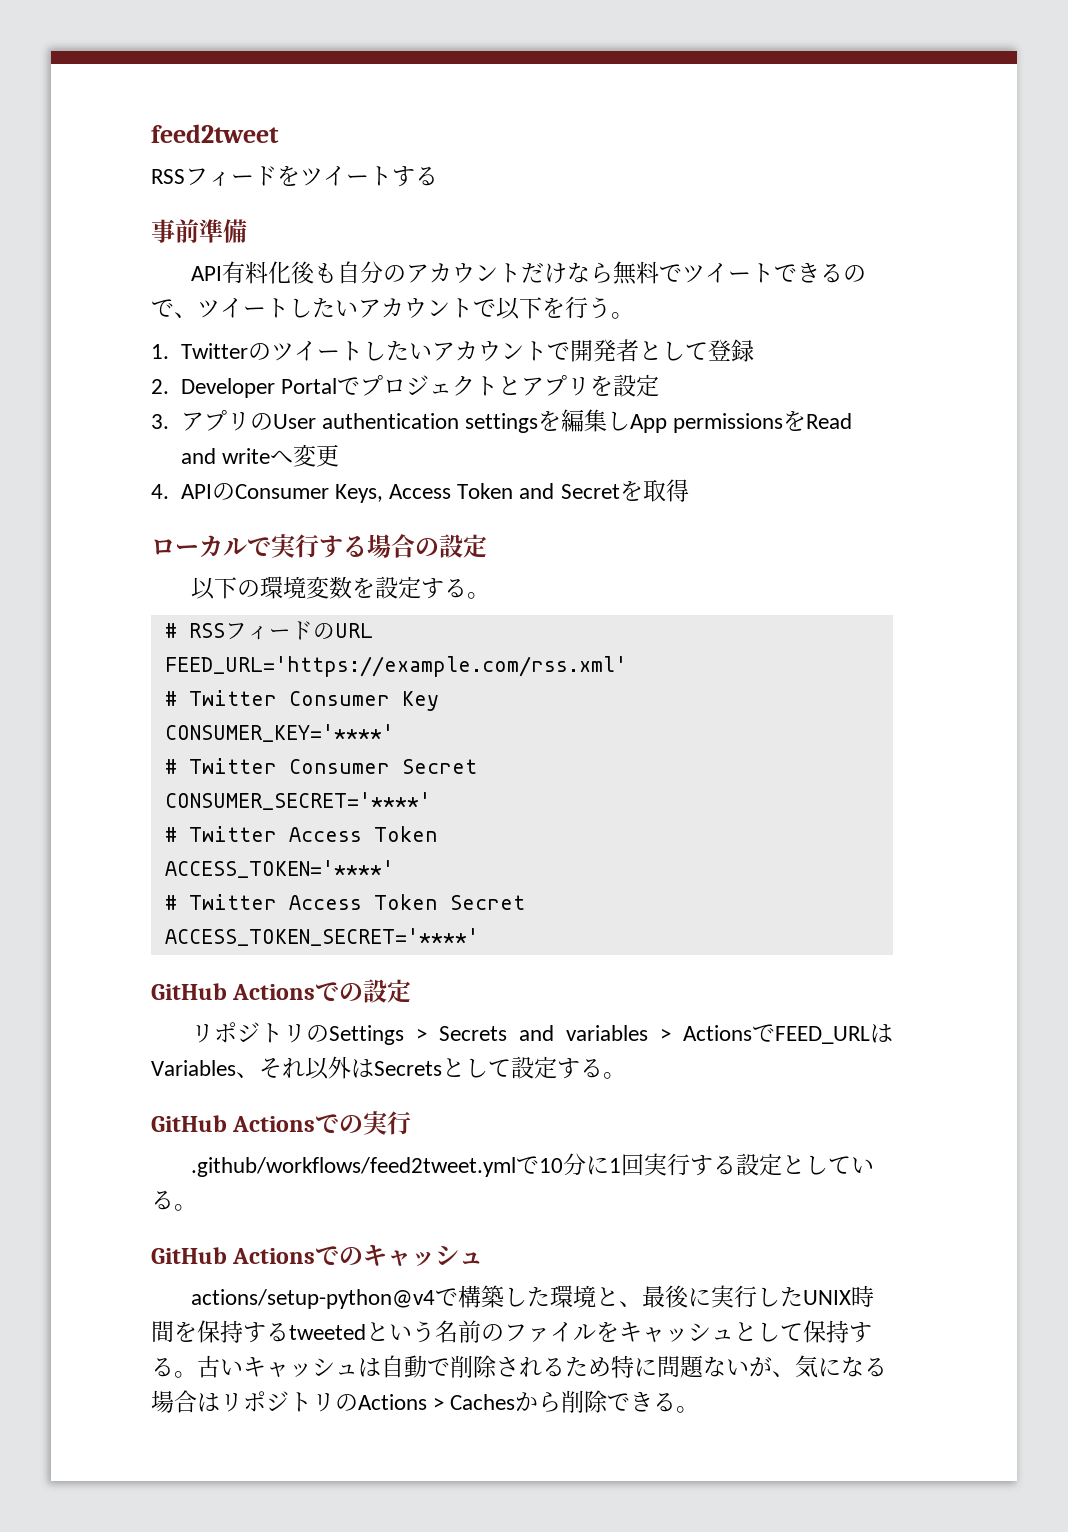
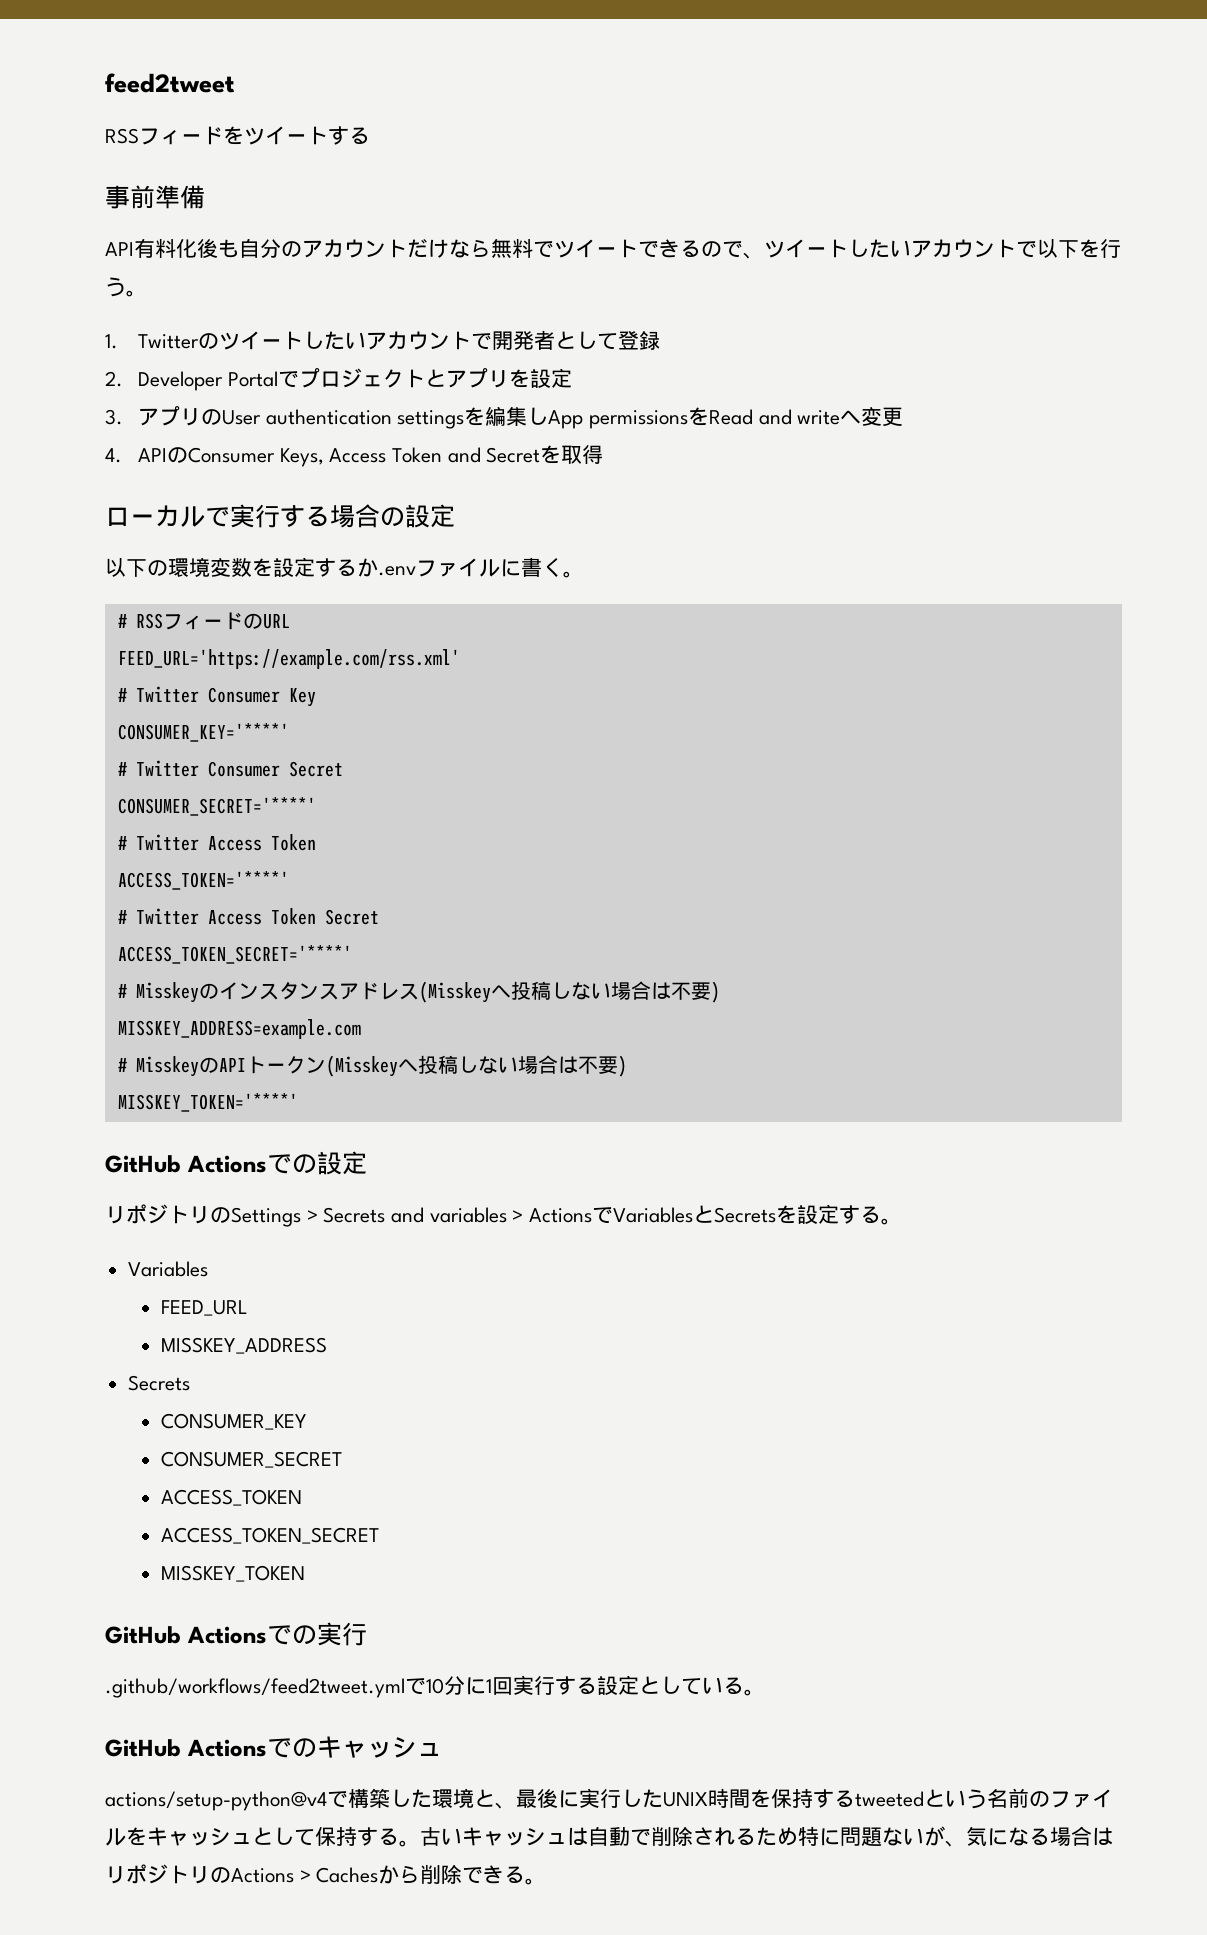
(468, 588) none -> [357,557,563,577] か.envファイルに書く
(479, 937) none -> [117,981,720,1003] [117,1019,361,1039] [117,1055,627,1077] [117,1093,298,1112] // # Misskeyのインスタンスアドレス(Misskeyへ投稿しない場合は不要) // MISSKEY_ADDRESS=example.com // # MisskeyのAPIトークン(Misskeyへ投稿しない場合は不要) // MISSKEY_TOKEN='****'
[775,1024,893,1044] [151,1056,626,1080] FEED_URLはVariables、それ以外はSecretsとして設定する。 -> [613,1204,903,1225] [128,1261,209,1277] [161,1300,249,1316] [161,1337,328,1354] [128,1375,191,1391] [161,1413,308,1430] [161,1451,343,1468] [161,1489,303,1506] [161,1527,380,1544] [161,1565,306,1582] VariablesとSecretsを設定する。 // Variables // FEED_URL // MISSKEY_ADDRESS // Secrets // CONSUMER_KEY // CONSUMER_SECRET // ACCESS_TOKEN // ACCESS_TOKEN_SECRET // MISSKEY_TOKEN

